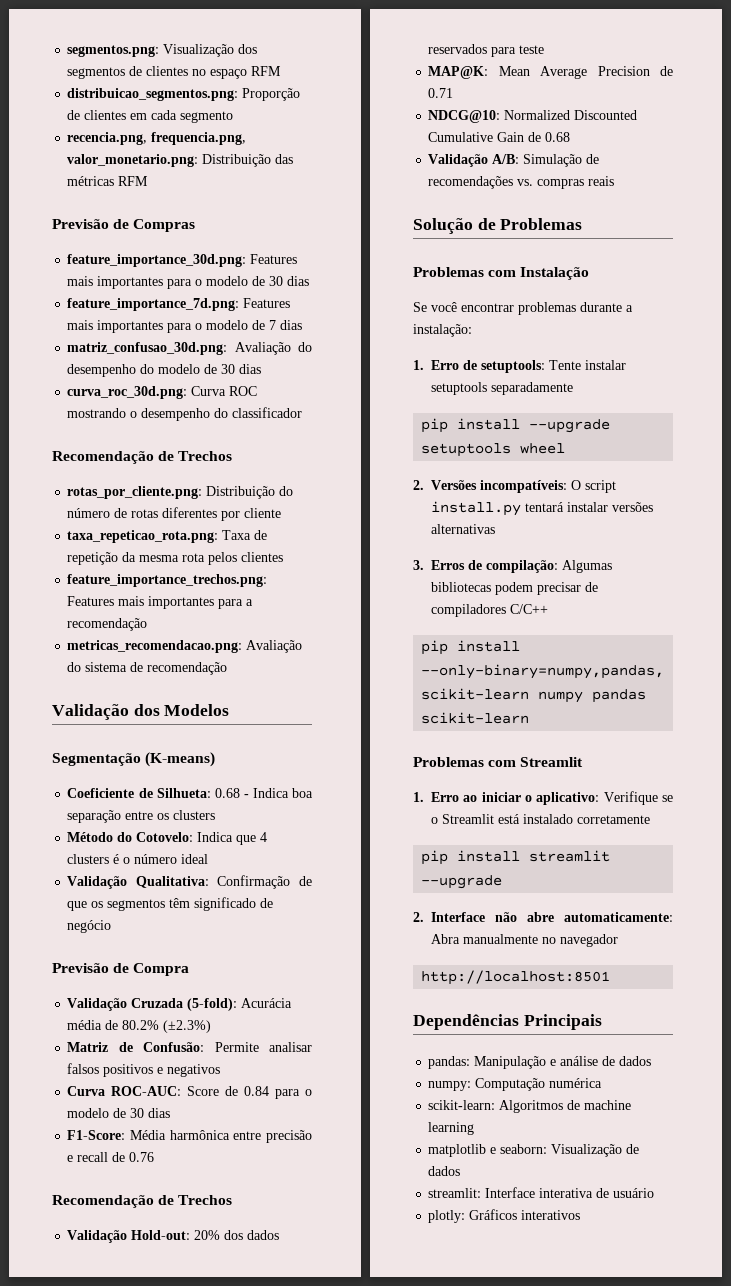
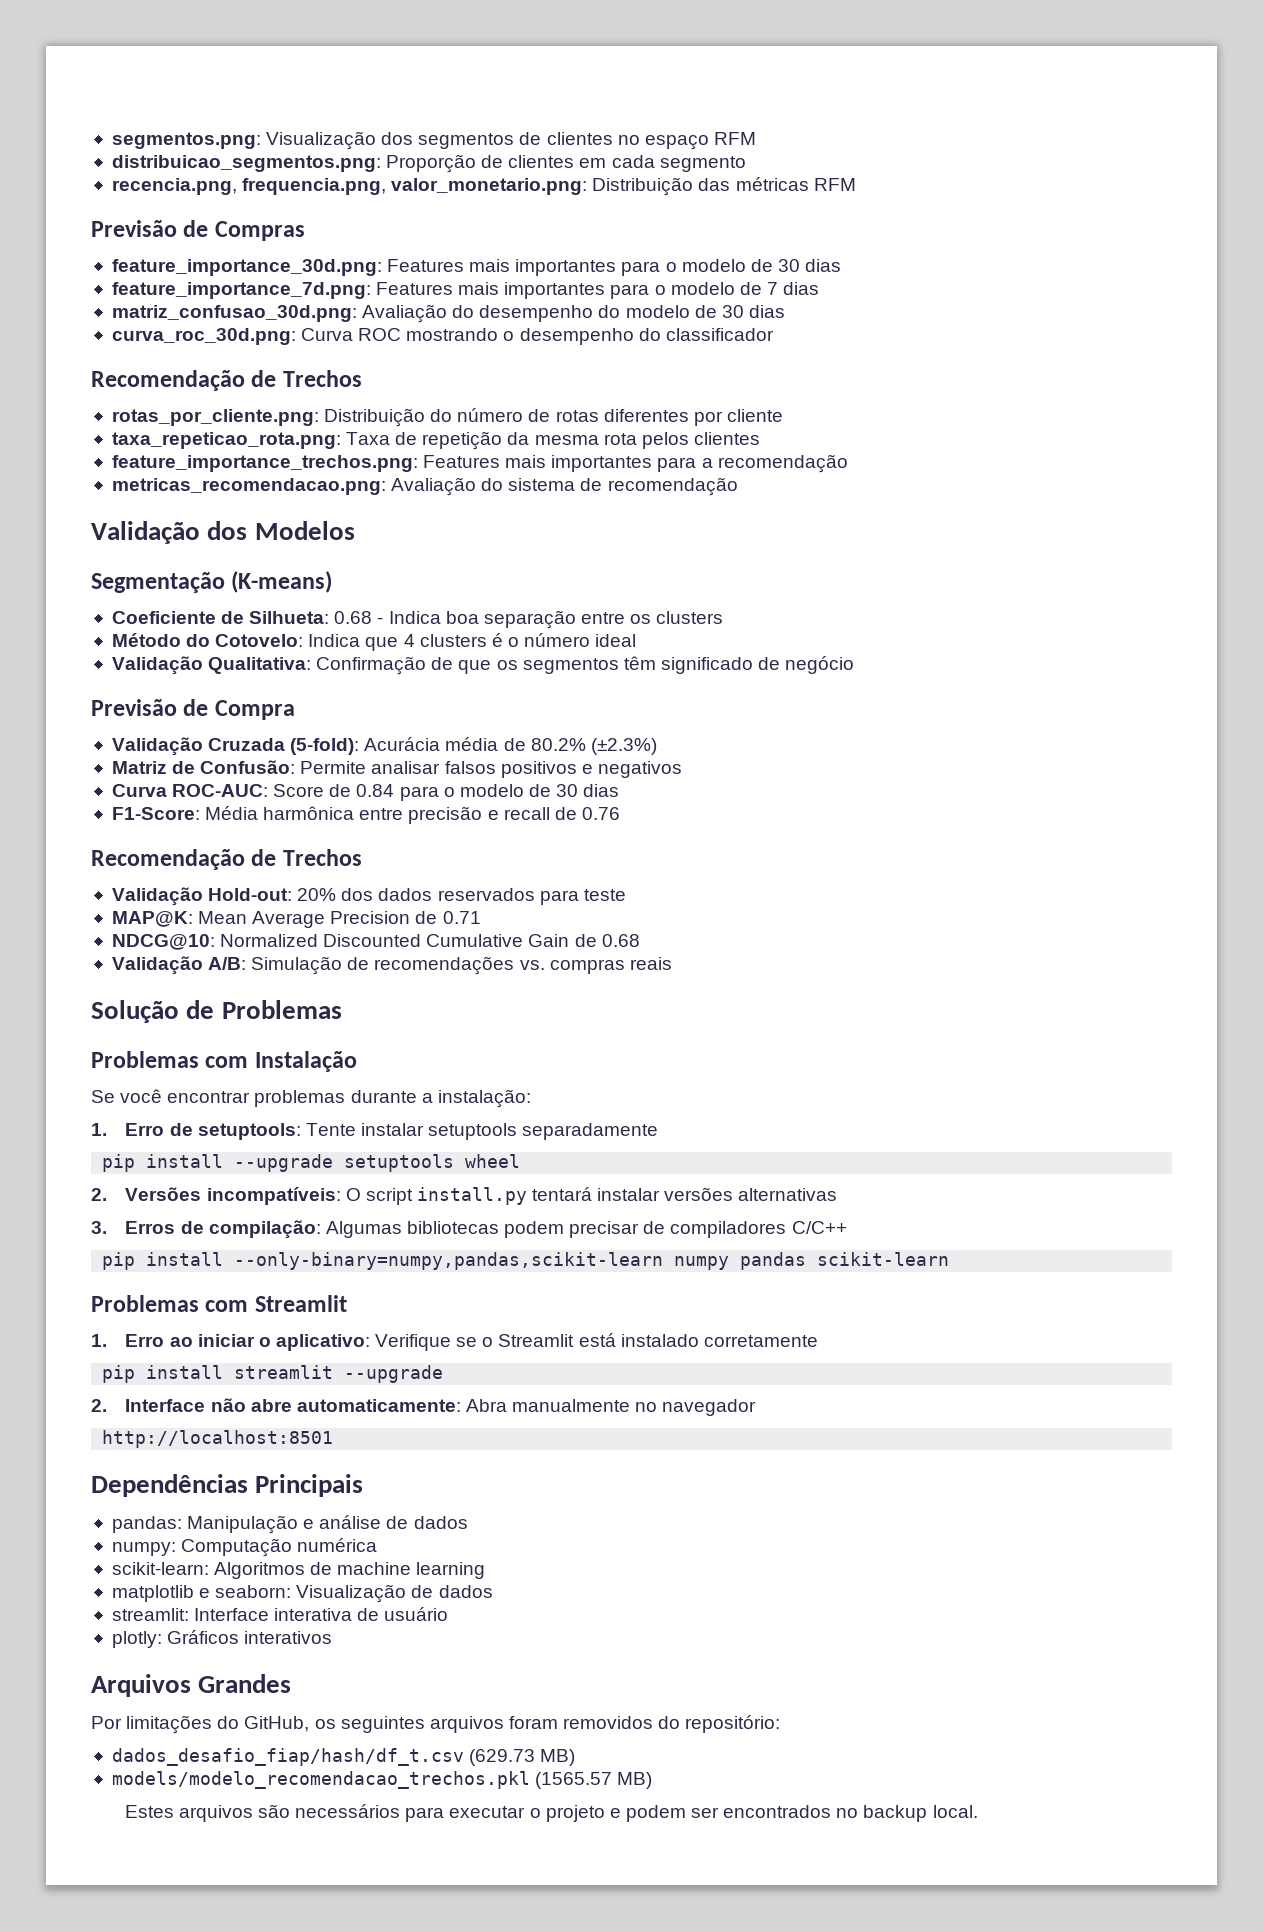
(581, 1215) none -> [91,1674,292,1697] [91,1715,781,1734] [111,1748,576,1766] [111,1771,653,1789] [124,1804,978,1822] // Arquivos Grandes // Por limitações do GitHub, os seguintes arquivos foram removidos do repositório: // dados_desafio_fiap/hash/df_t.csv (629.73 MB) // models/modelo_recomendacao_trechos.pkl (1565.57 MB) // Estes arquivos são necessários para executar o projeto e podem ser encontrados no backup local.

